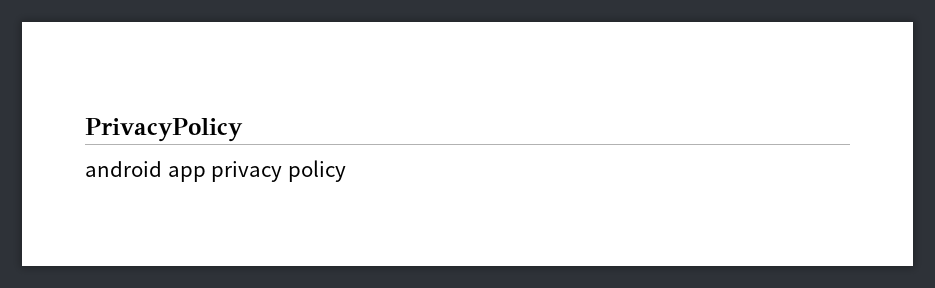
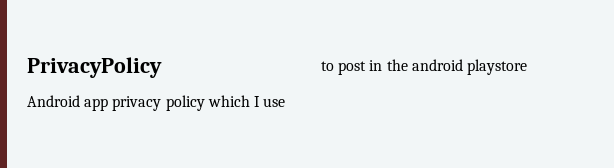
[85,161,162,177] android -> [27,95,80,107] Android
(346, 171) none -> [207,95,286,107] [321,59,527,75] which I use to post in the android playstore

